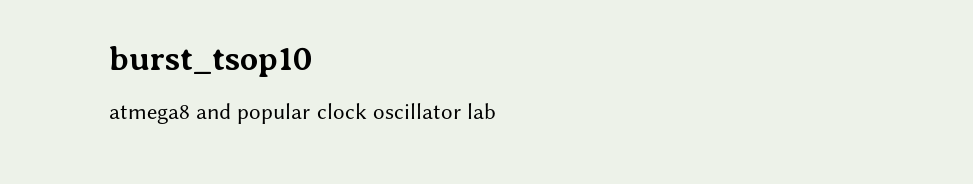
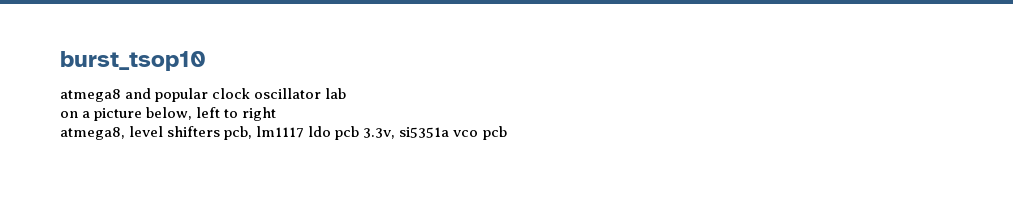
(497, 111) none -> [60,107,277,121] [60,126,507,140] // on a picture below, left to right // atmega8, level shifters pcb, lm1117 ldo pcb 3.3v, si5351a vco pcb

